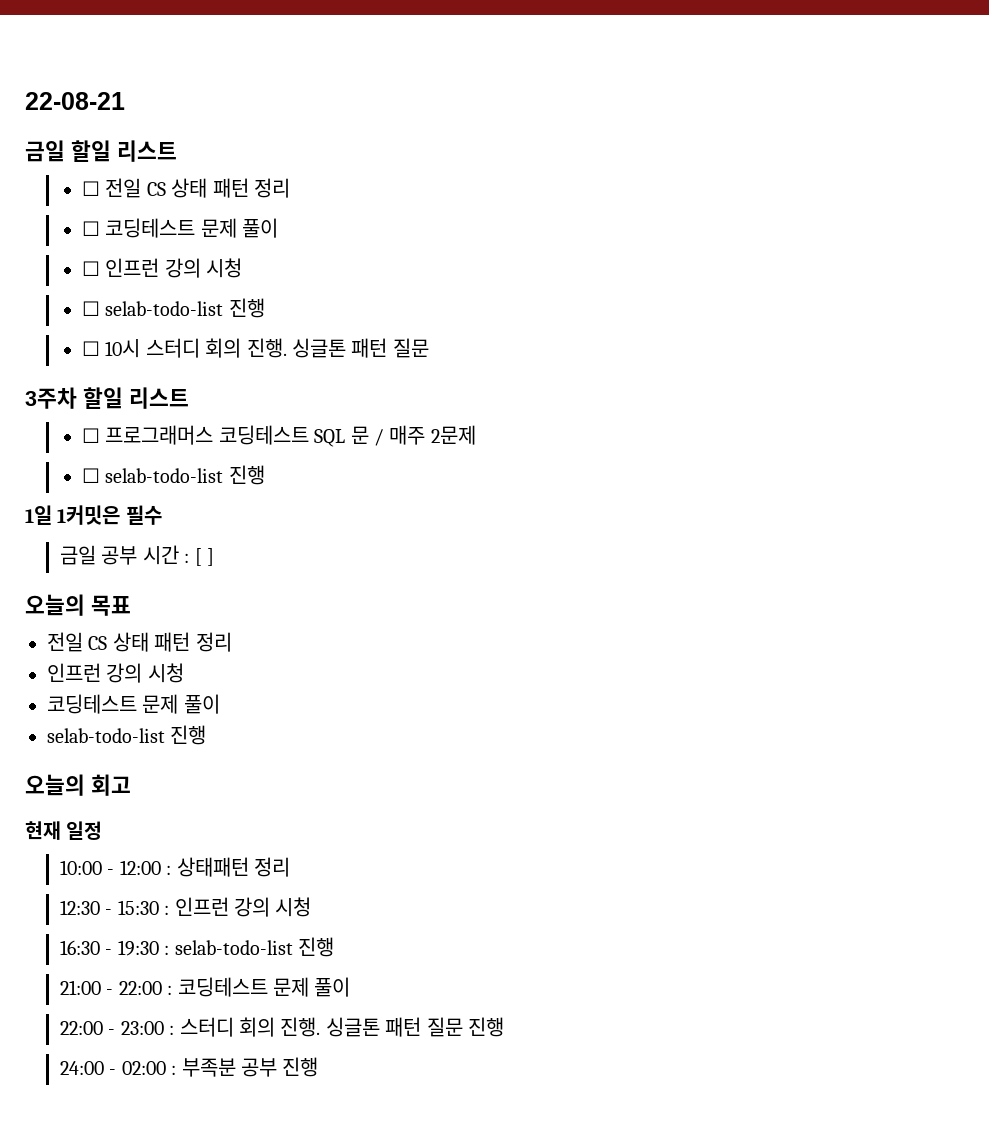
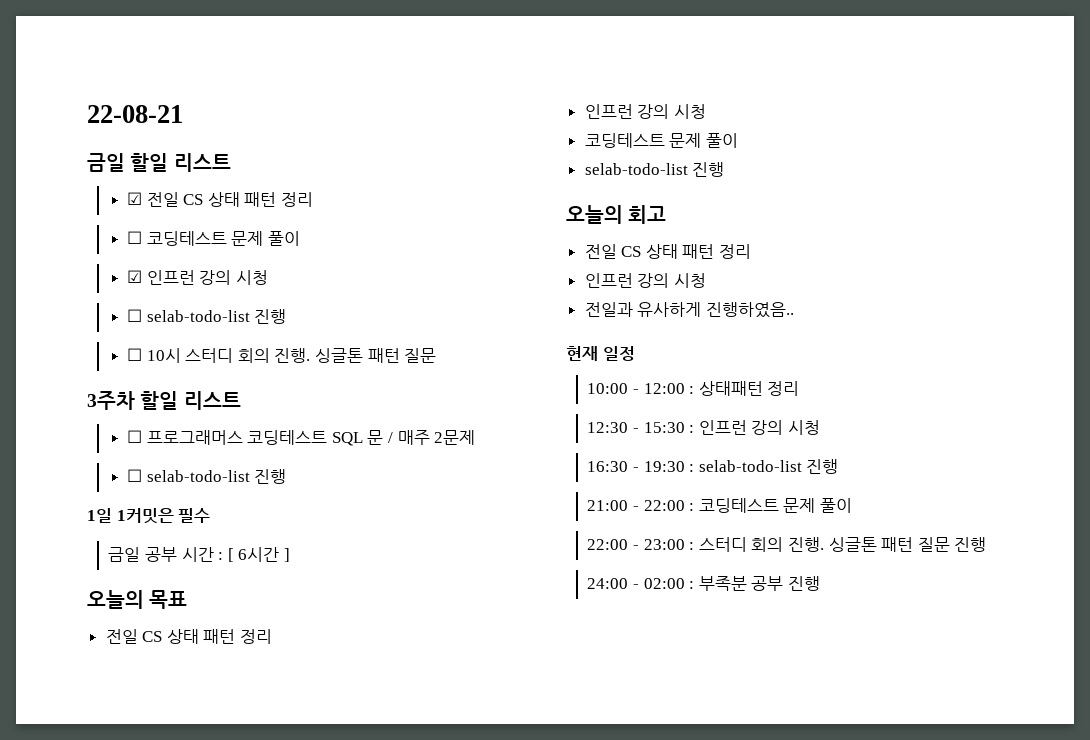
[82,181,101,196] ☐ -> [127,192,143,205] ☑
[82,261,101,276] ☐ -> [127,270,143,283] ☑
(202, 557) none -> [238,547,280,562] 6시간
(131, 785) none -> [584,244,752,259] [584,273,706,288] [584,302,794,318] // 전일 CS 상태 패턴 정리 // 인프런 강의 시청 // 전일과 유사하게 진행하였음..

